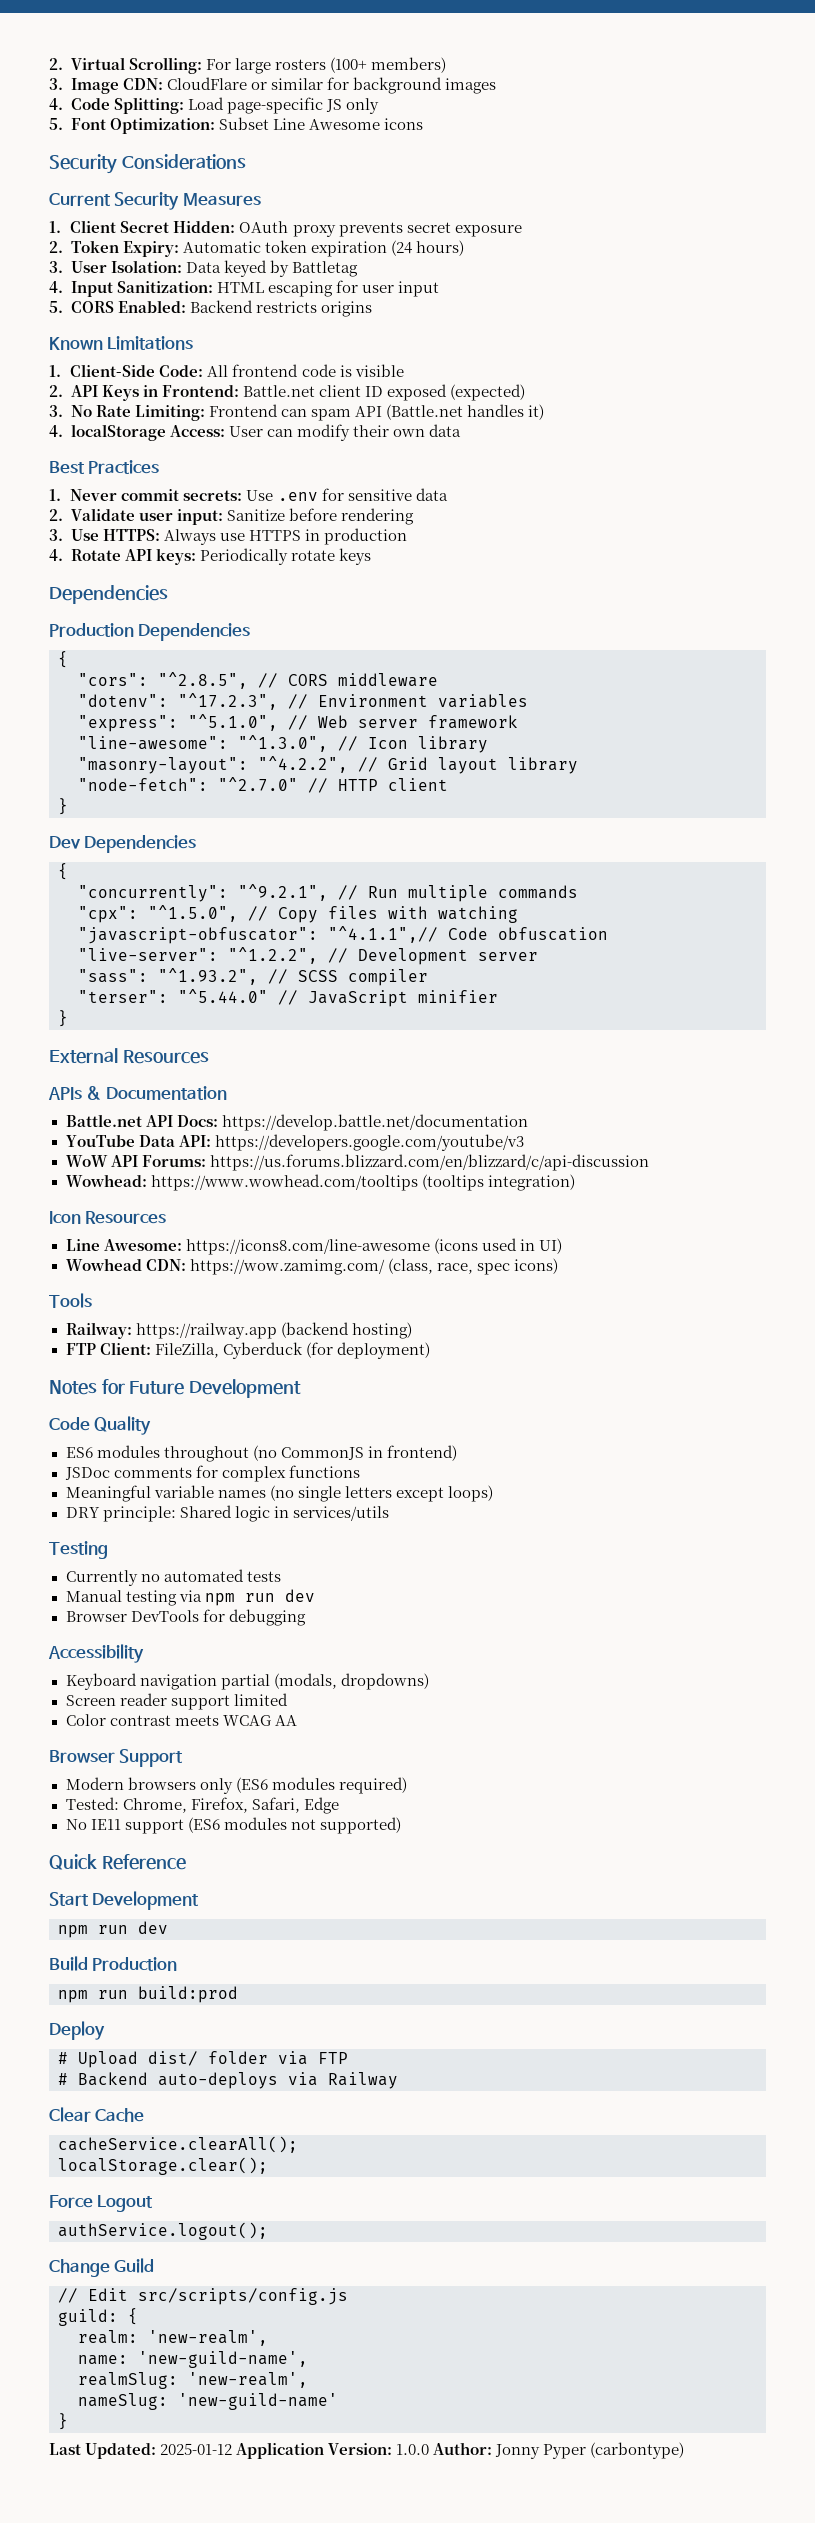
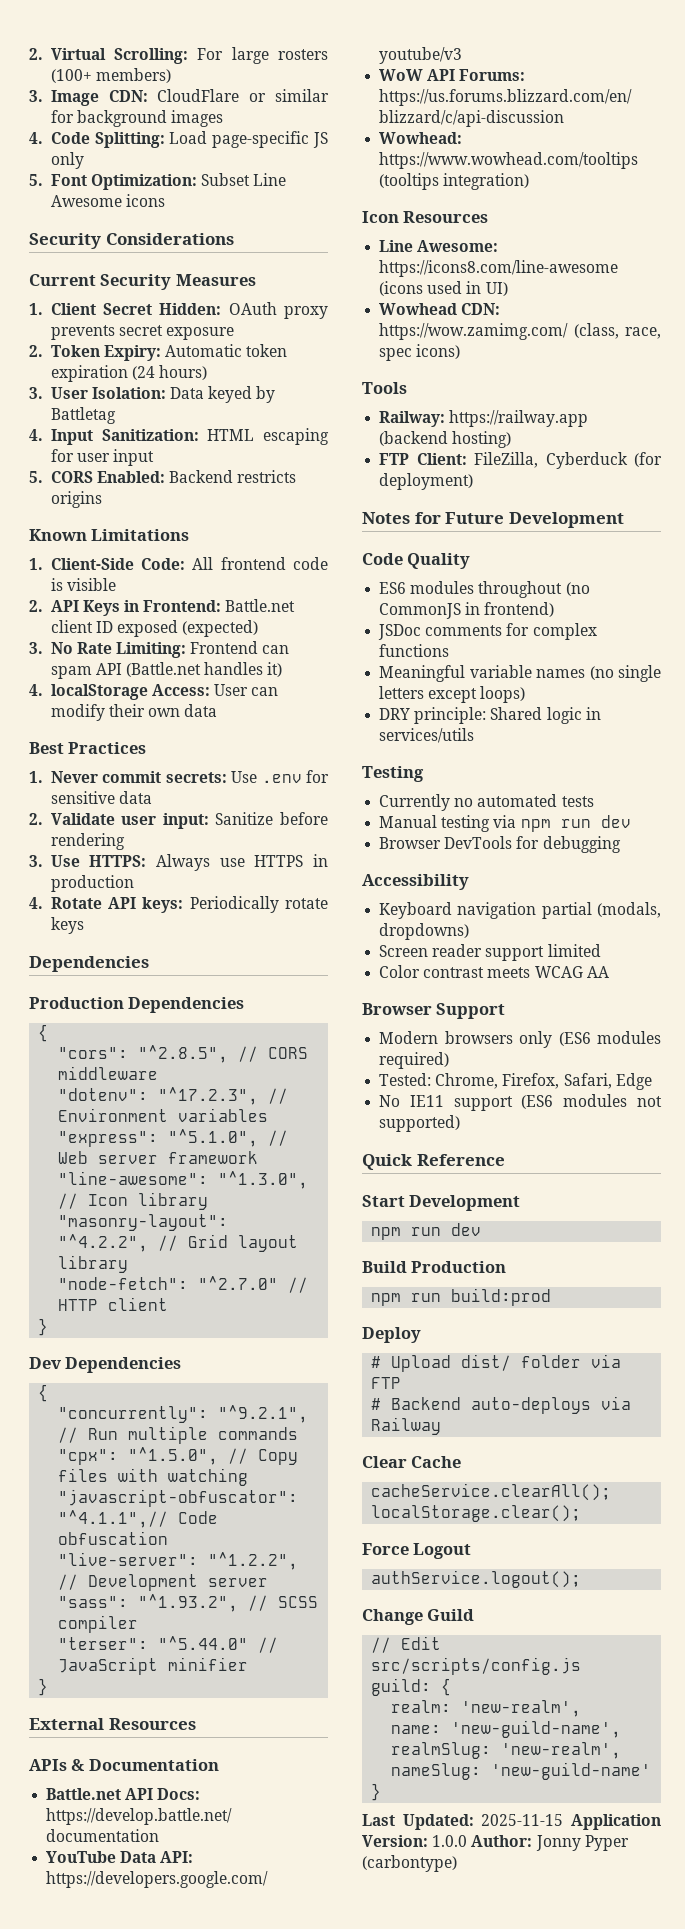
[160,2443,233,2455] 2025-01-12 -> [481,1814,564,1826] 2025-11-15

